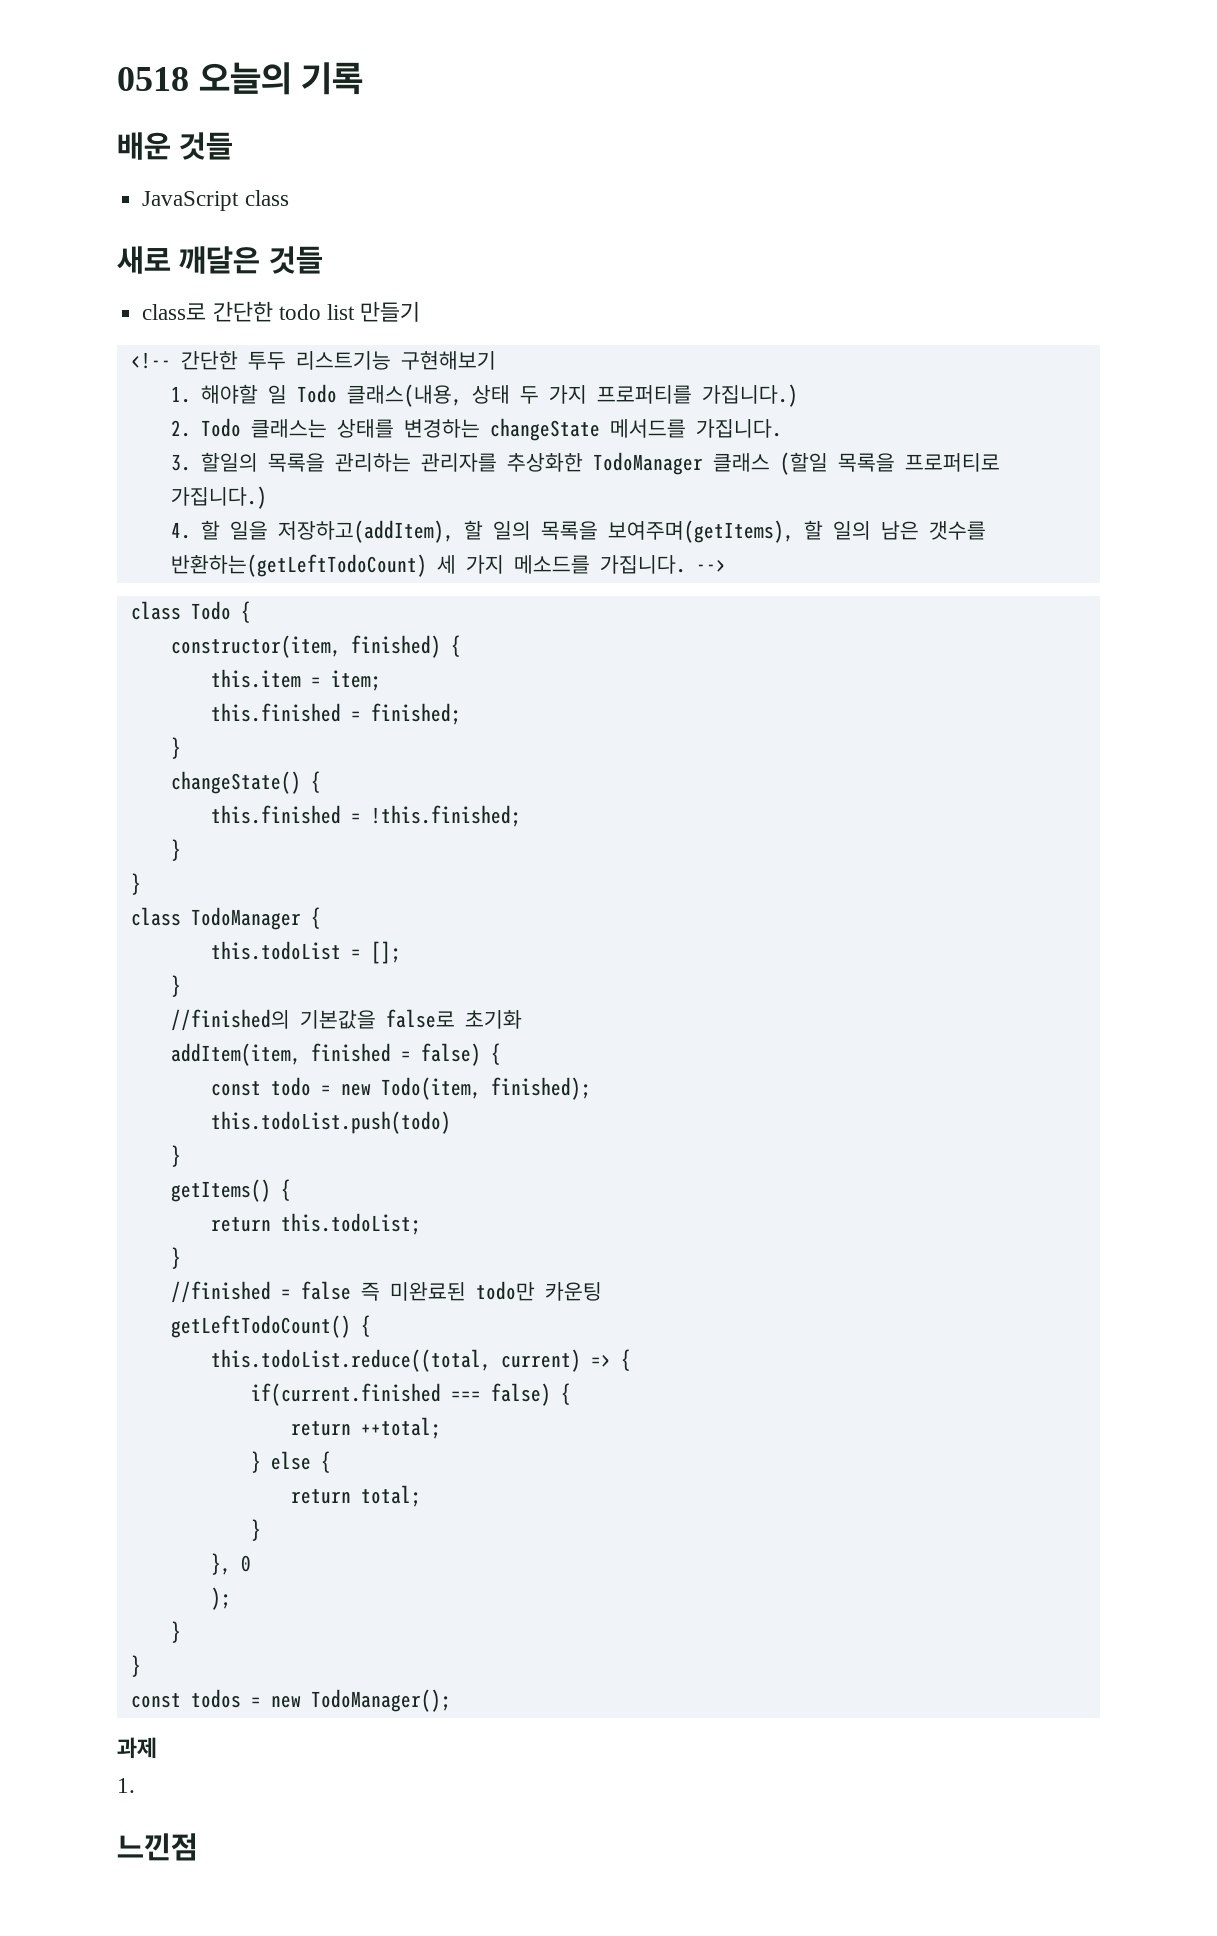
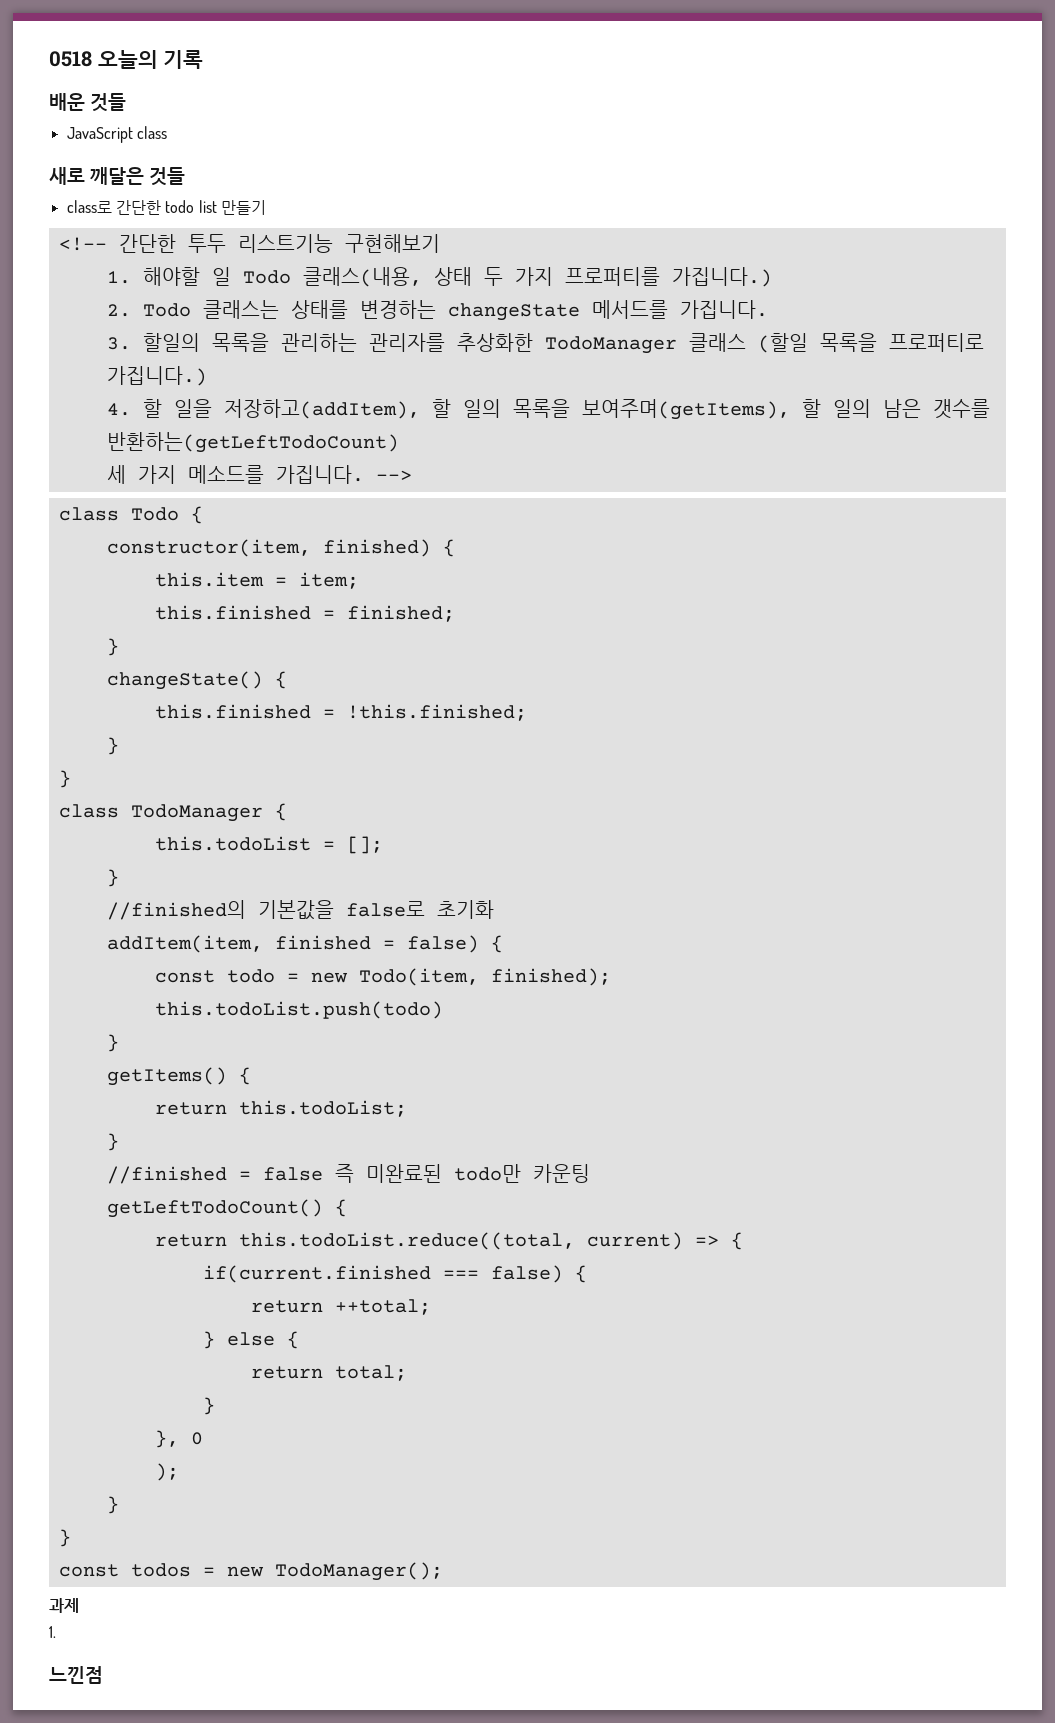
(427, 565) none -> (399, 442) //
(371, 1326) none -> [154,1234,227,1247] return

